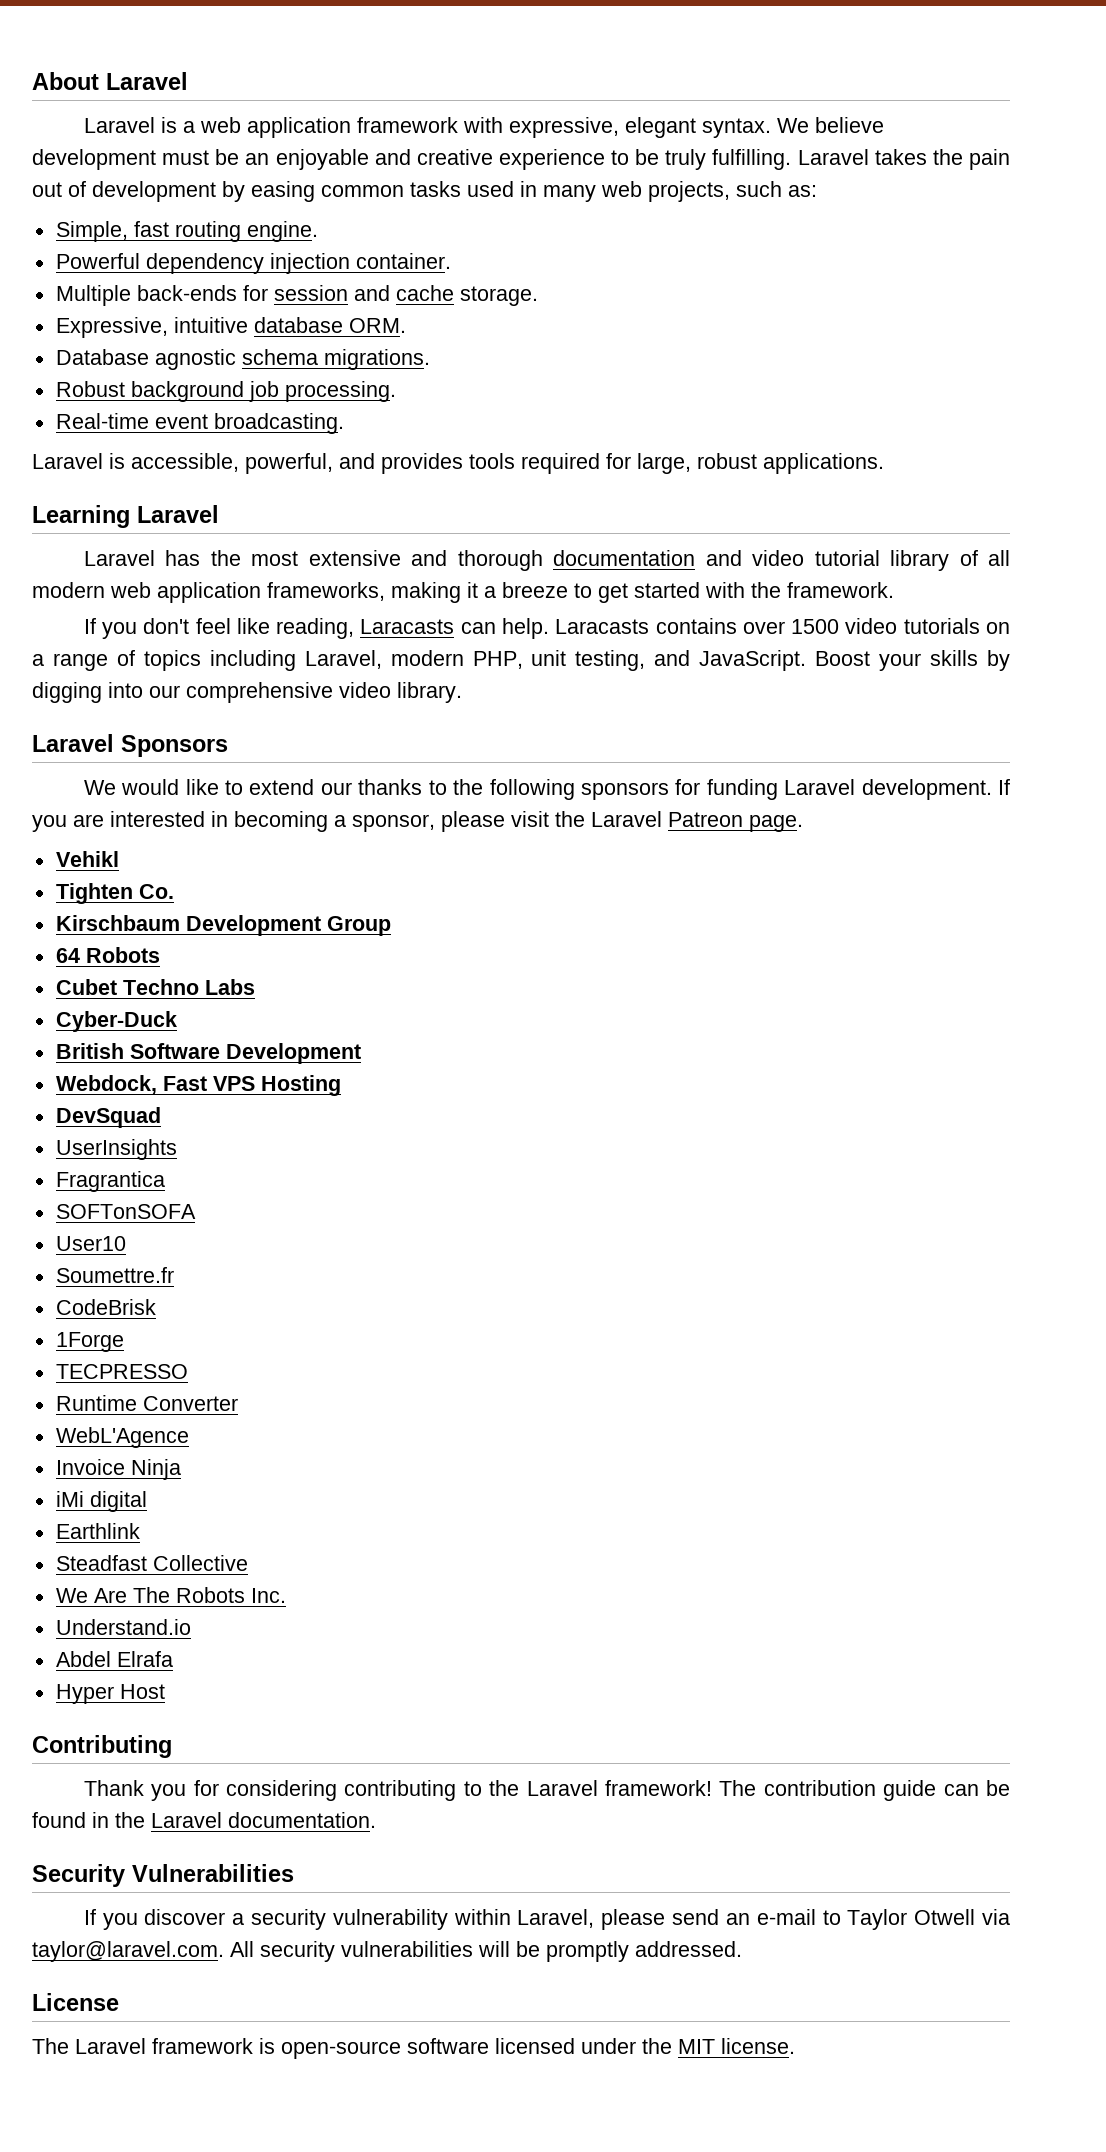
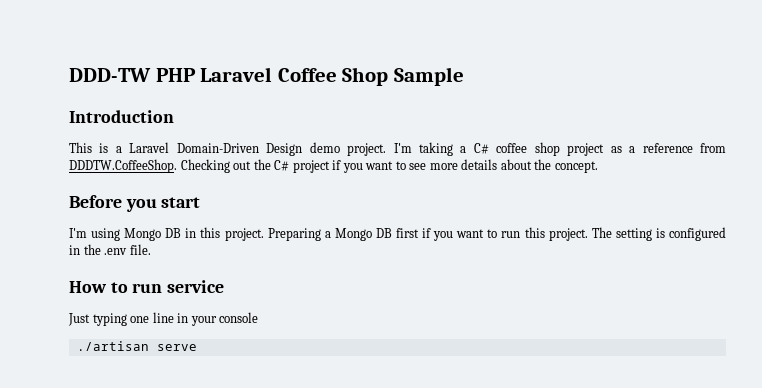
[32,72,188,90] [83,117,884,138] [32,149,1010,170] [32,181,817,202] [55,221,318,242] [55,253,451,274] [55,285,538,306] [55,317,406,338] [55,349,430,370] [55,381,396,402] [55,413,344,434] [32,453,884,474] [32,505,219,528] [83,550,1011,571] [32,582,894,603] [83,618,1010,639] [32,650,1010,671] [32,682,462,703] [32,734,228,757] [83,779,1010,800] [32,811,803,832] [55,851,119,867] [55,883,174,904] [55,915,391,936] [55,947,160,963] [55,979,255,995] [55,1011,177,1032] [55,1043,361,1064] [55,1075,341,1096] [55,1107,161,1128] [55,1139,177,1160] [55,1171,165,1192] [55,1204,196,1219] [55,1236,126,1251] [55,1267,174,1283] [55,1299,156,1315] [55,1332,124,1352] [55,1364,188,1379] [55,1395,238,1411] [55,1427,189,1448] [55,1459,181,1480] [55,1491,147,1512] [55,1523,140,1539] [55,1555,248,1571] [55,1587,286,1603] [55,1619,191,1635] [55,1651,173,1667] [55,1684,165,1704] [32,1735,172,1758] [83,1780,1011,1801] [32,1812,376,1828] [32,1864,294,1887] [83,1909,1010,1930] [32,1941,742,1962] [32,1993,119,2011] [32,2038,795,2059] About Laravel // Laravel is a web application framework with expressive, elegant syntax. We believe development must be an enjoyable and creative experience to be truly fulfilling. Laravel takes the pain out of development by easing common tasks used in many web projects, such as: // Simple, fast routing engine. // Powerful dependency injection container. // Multiple back-ends for session and cache storage. // Expressive, intuitive database ORM. // Database agnostic schema migrations. // Robust background job processing. // Real-time event broadcasting. // Laravel is accessible, powerful, and provides tools required for large, robust applications. // Learning Laravel // Laravel has the most extensive and thorough documentation and video tutorial library of all modern web application frameworks, making it a breeze to get started with the framework. // If you don't feel like reading, Laracasts can help. Laracasts contains over 1500 video tutorials on a range of topics including Laravel, modern PHP, unit testing, and JavaScript. Boost your skills by digging into our comprehensive video library. // Laravel Sponsors // We would like to extend our thanks to the following sponsors for funding Laravel development. If you are interested in becoming a sponsor, please visit the Laravel Patreon page. // Vehikl // Tighten Co. // Kirschbaum Development Group // 64 Robots // Cubet Techno Labs // Cyber-Duck // British Software Development // Webdock, Fast VPS Hosting // DevSquad // UserInsights // Fragrantica // SOFTonSOFA // User10 // Soumettre.fr // CodeBrisk // 1Forge // TECPRESSO // Runtime Converter // WebL'Agence // Invoice Ninja // iMi digital // Earthlink // Steadfast Collective // We Are The Robots Inc. // Understand.io // Abdel Elrafa // Hyper Host // Contributing // Thank you for considering contributing to the Laravel framework! The contribution guide can be found in the Laravel documentation. // Security Vulnerabilities // If you discover a security vulnerability within Laravel, please send an e-mail to Taylor Otwell via taylor@laravel.com. All security vulnerabilities will be promptly addressed. // License // The Laravel framework is open-source software licensed under the MIT license. -> [69,67,464,86] [69,110,174,123] [69,142,727,156] [69,159,598,173] [69,195,201,212] [69,227,726,241] [69,244,151,255] [69,280,225,293] [68,312,259,326] [76,341,197,351] DDD-TW PHP Laravel Coffee Shop Sample // Introduction // This is a Laravel Domain-Driven Design demo project. I'm taking a C# coffee shop project as a reference from DDDTW.CoffeeShop. Checking out the C# project if you want to see more details about the concept. // Before you start // I'm using Mongo DB in this project. Preparing a Mongo DB first if you want to run this project. The setting is configured in the .env file. // How to run service // Just typing one line in your console // ./artisan serve

